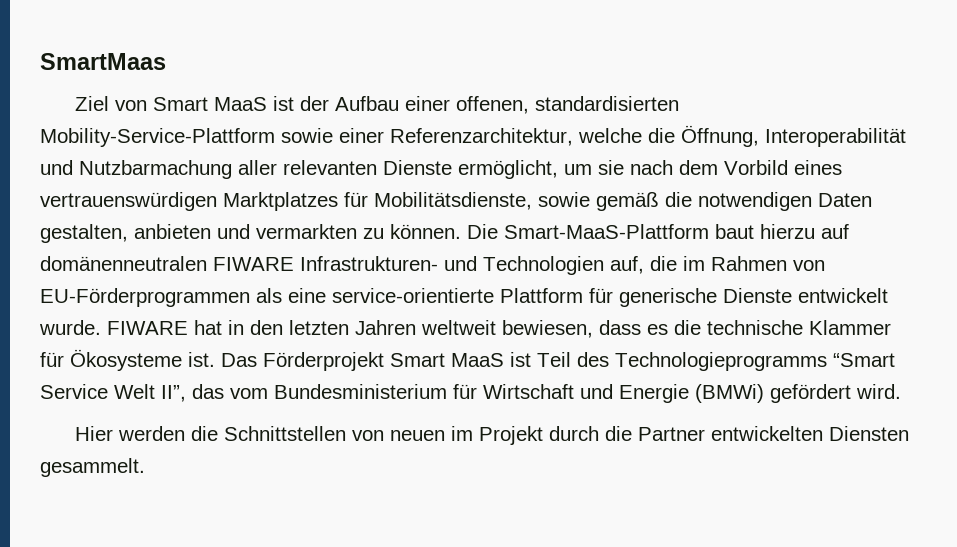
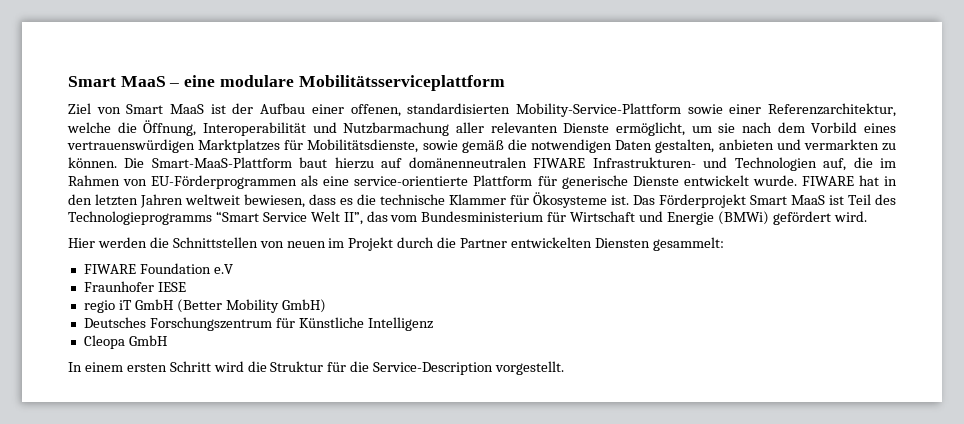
[40,53,166,70] SmartMaas -> [68,75,505,91] Smart MaaS – eine modulare Mobilitätsserviceplattform
[40,458,145,477] gesammelt. -> [652,237,724,251] [83,263,233,274] [83,281,186,292] [83,299,326,313] [83,317,433,331] [83,335,167,349] [68,361,565,375] gesammelt: // FIWARE Foundation e.V // Fraunhofer IESE // regio iT GmbH (Better Mobility GmbH) // Deutsches Forschungszentrum für Künstliche Intelligenz // Cleopa GmbH // In einem ersten Schritt wird die Struktur für die Service-Description vorgestellt.

